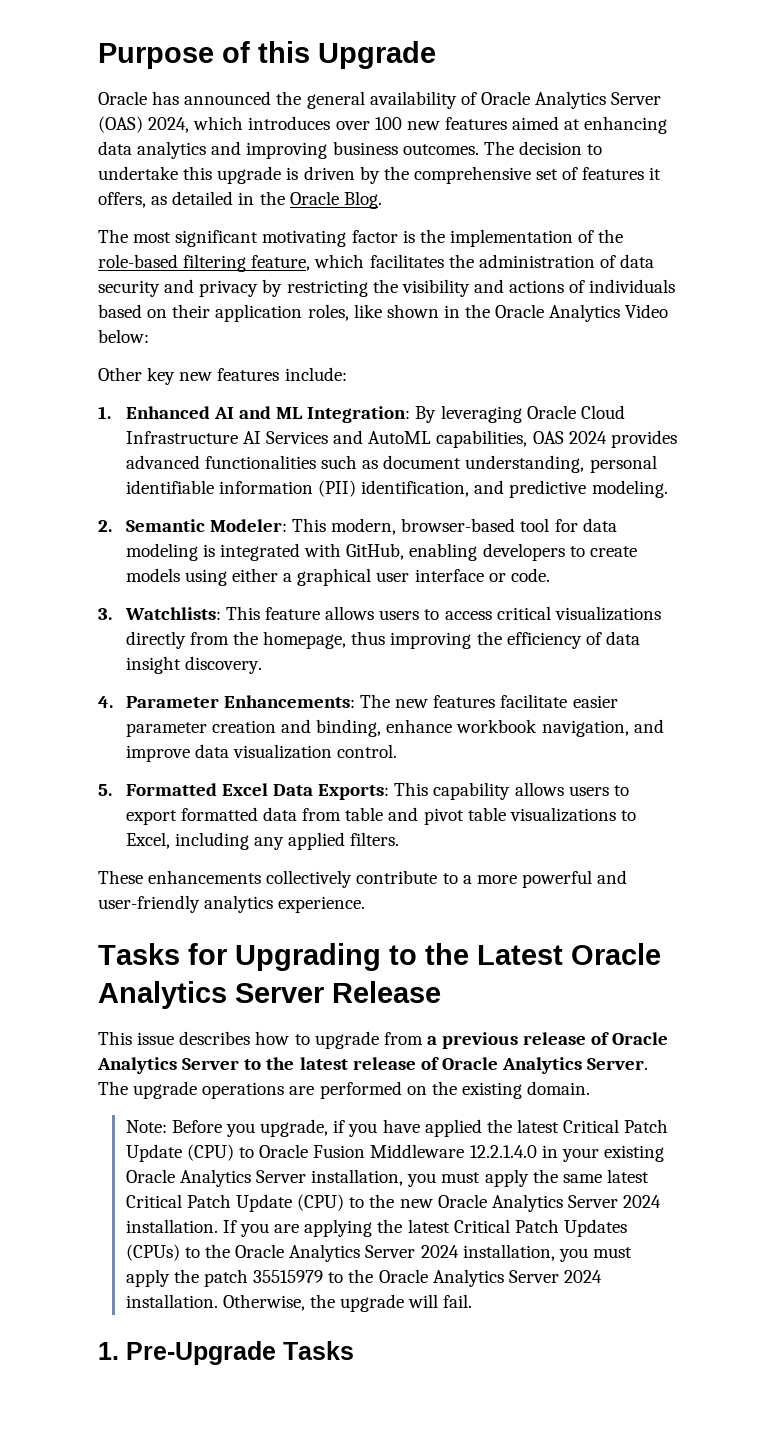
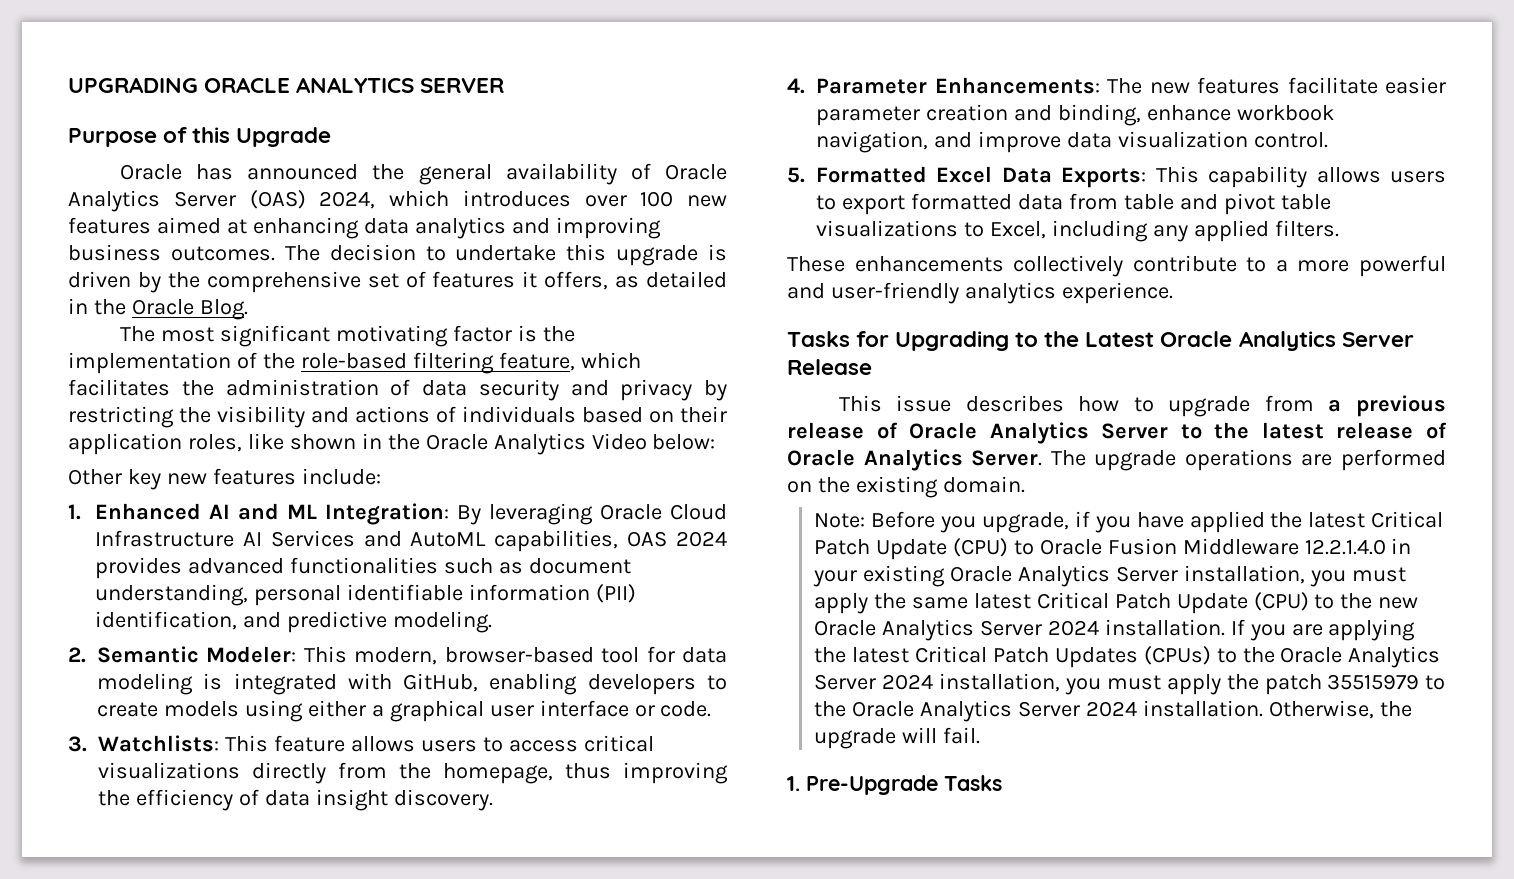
(98, 56) none -> [68,77,505,93] UPGRADING ORACLE ANALYTICS SERVER //

